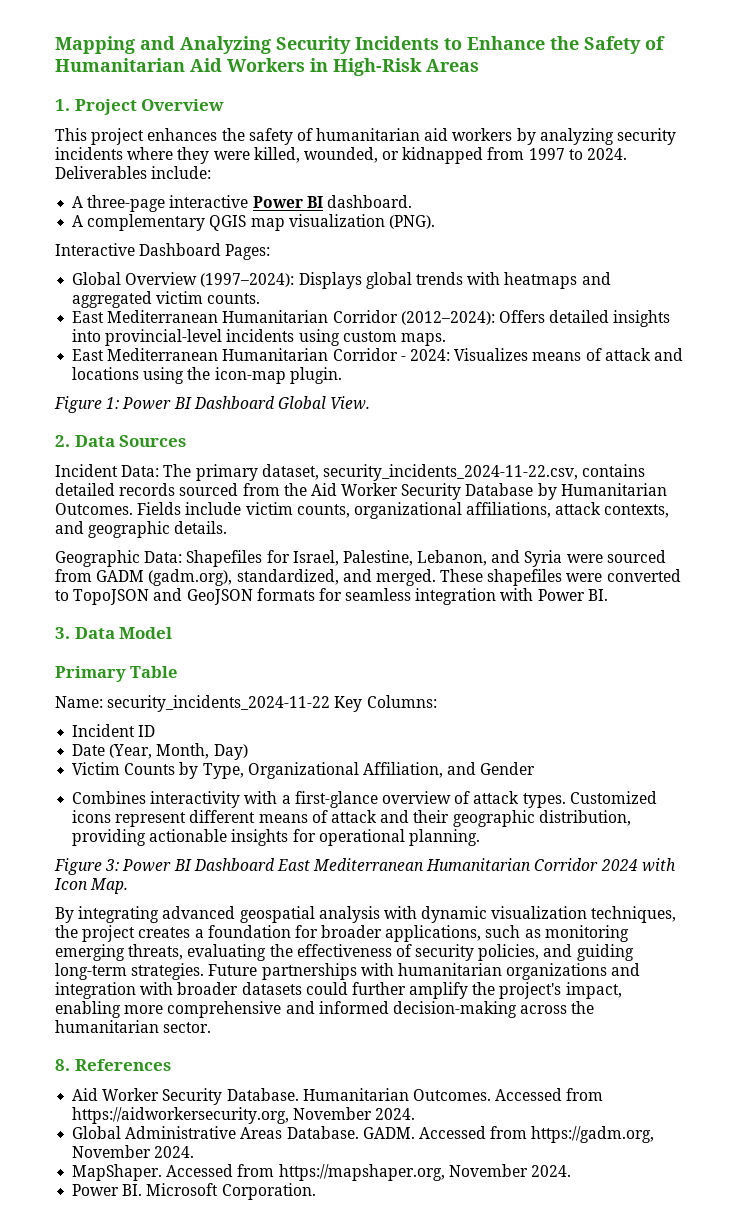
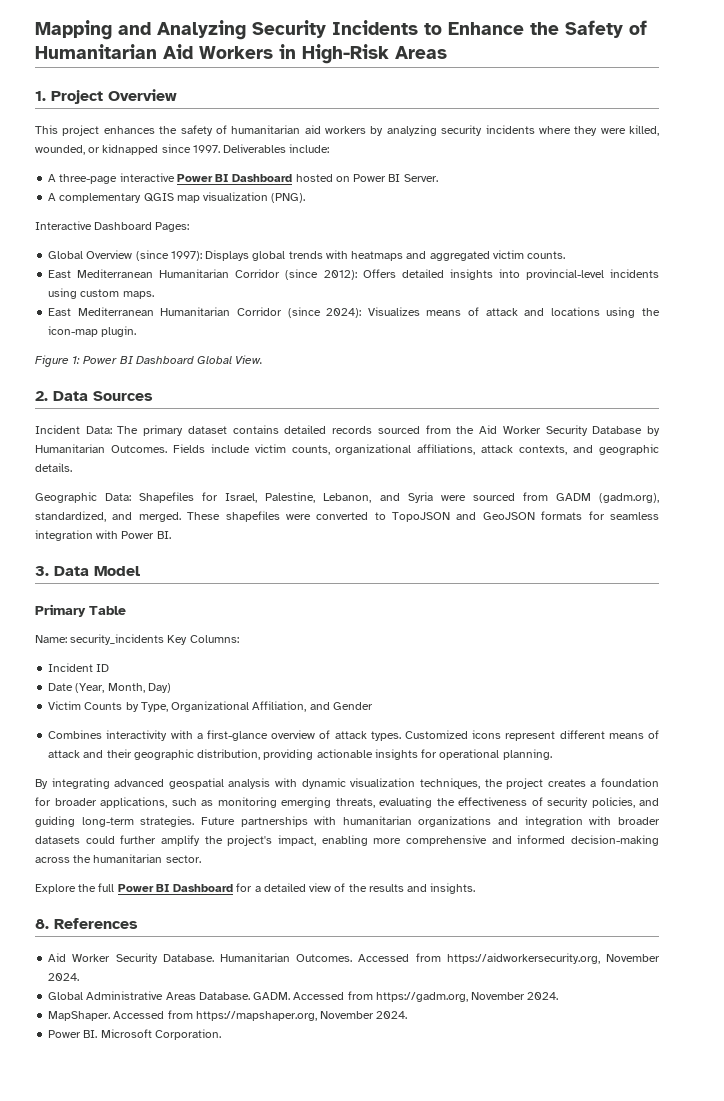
[487,147,628,160] from 1997 to 2024. -> [161,144,220,153] since 1997.
[326,195,412,208] dashboard. -> [232,174,438,182] Dashboard hosted on Power BI Server.
[200,273,295,287] (1997–2024): -> [135,250,202,261] (since 1997):
[400,311,495,325] (2012–2024): -> [285,269,357,280] (since 2012):
[400,349,450,361] - 2024: -> [287,307,362,318] (since 2024):
[261,464,578,481] dataset, security_incidents_2024-11-22.csv, -> [187,426,227,434] dataset
[107,695,331,712] security_incidents_2024-11-22 -> [70,634,165,645] security_incidents
[54,858,676,875] [54,878,129,894] // Figure 3: Power BI Dashboard East Mediterranean Humanitarian Corridor 2024 with Icon Map. -> (552, 754) none
(212, 1027) none -> [35,883,476,894] // Explore the full Power BI Dashboard for a detailed view of the results and insights.

